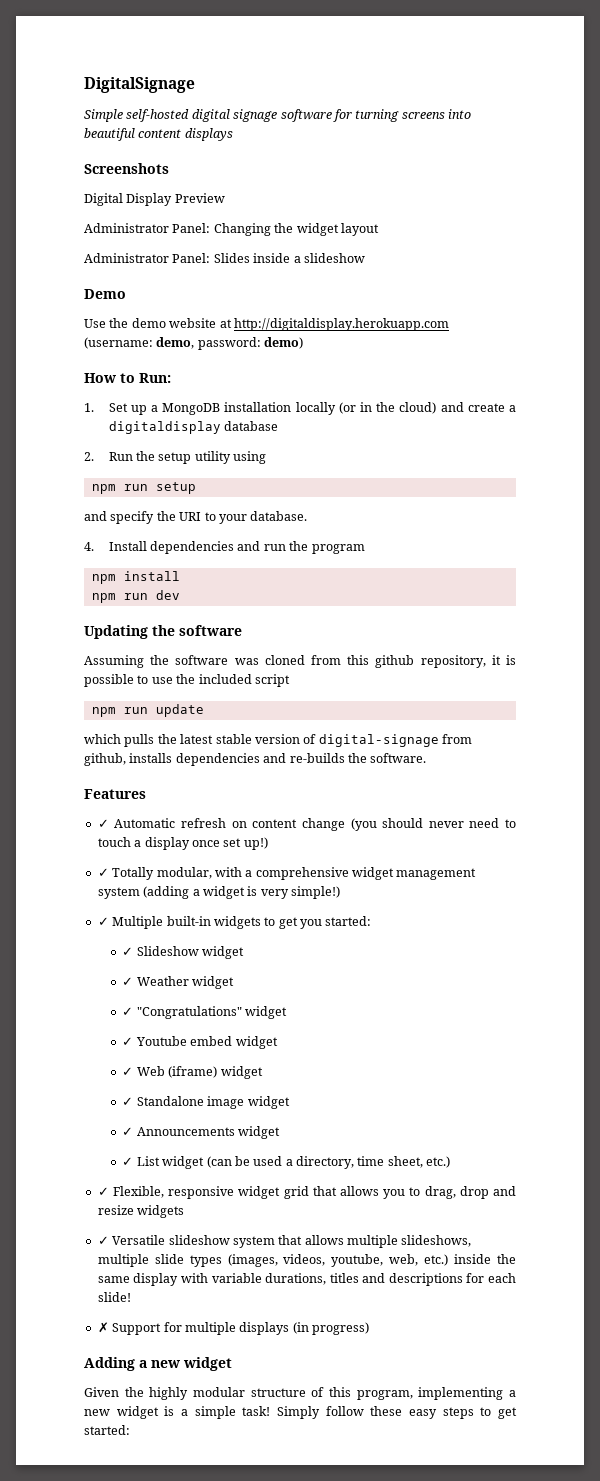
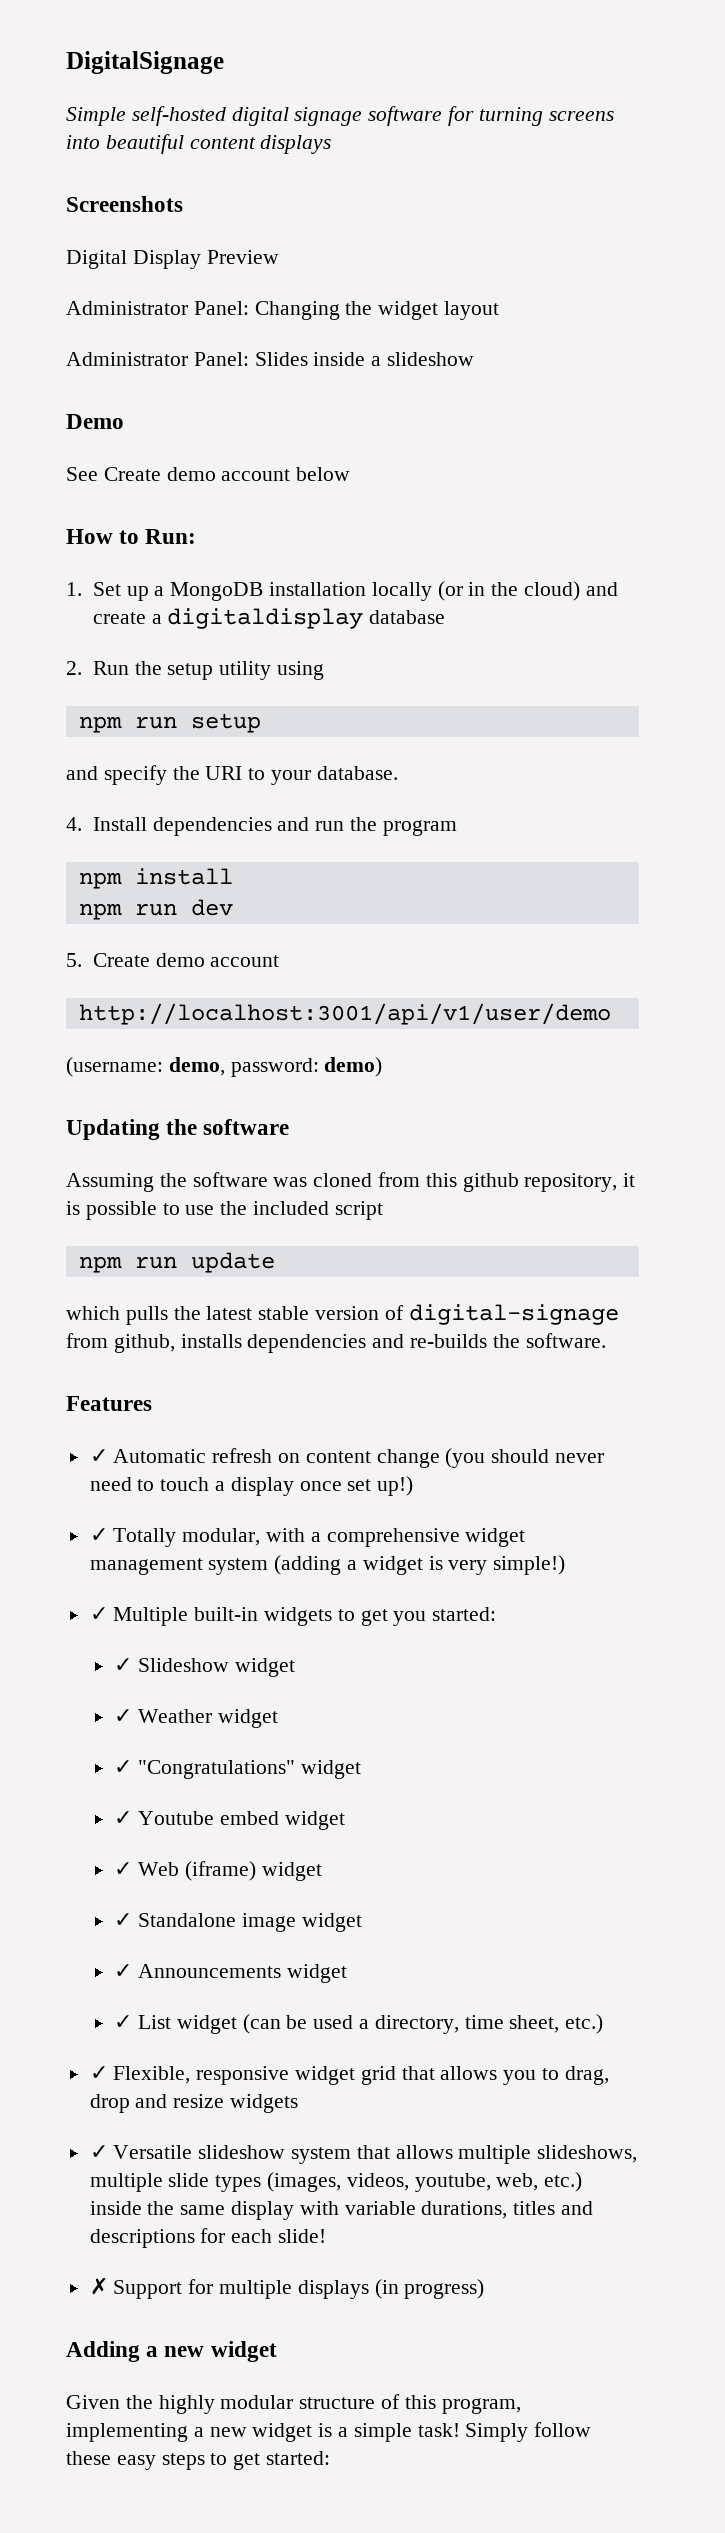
[84,318,449,331] [84,337,304,350] Use the demo website at http://digitaldisplay.herokuapp.com (username: demo, password: demo) -> [66,467,351,481] See Create demo account below
(180, 595) none -> [66,953,280,967] [78,1003,611,1025] [66,1057,383,1077] // 5. Create demo account // http://localhost:3001/api/v1/user/demo // (username: demo, password: demo)

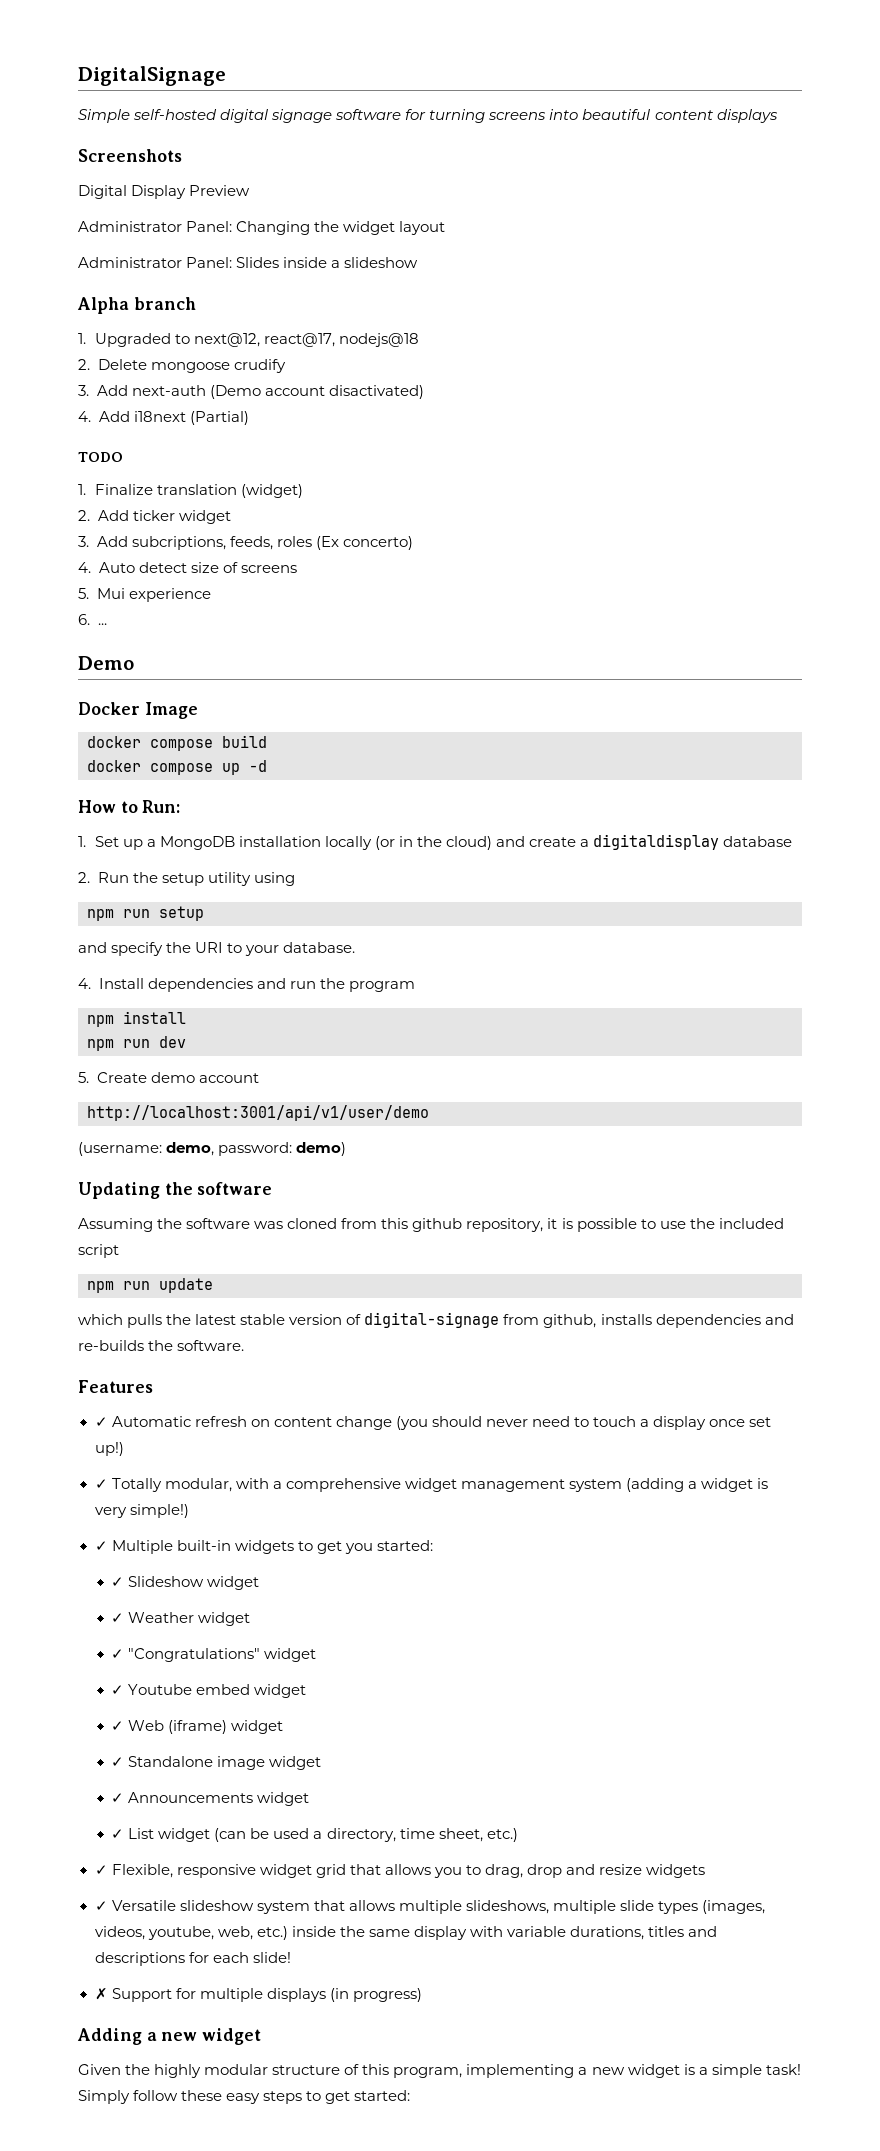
[66,414,124,429] [66,467,351,481] Demo // See Create demo account below -> [77,297,196,314] [78,333,419,347] [78,359,286,373] [78,385,424,399] [78,411,249,425] [78,452,123,462] [78,484,303,498] [78,510,231,524] [78,536,413,550] [78,562,297,573] [78,588,211,602] [78,614,107,625] [78,656,134,670] [78,702,198,719] [87,735,267,751] [87,760,267,775] Alpha branch // 1. Upgraded to next@12, react@17, nodejs@18 // 2. Delete mongoose crudify // 3. Add next-auth (Demo account disactivated) // 4. Add i18next (Partial) // TODO // 1. Finalize translation (widget) // 2. Add ticker widget // 3. Add subcriptions, feeds, roles (Ex concerto) // 4. Auto detect size of screens // 5. Mui experience // 6. ... // Demo // Docker Image // docker compose build // docker compose up -d

